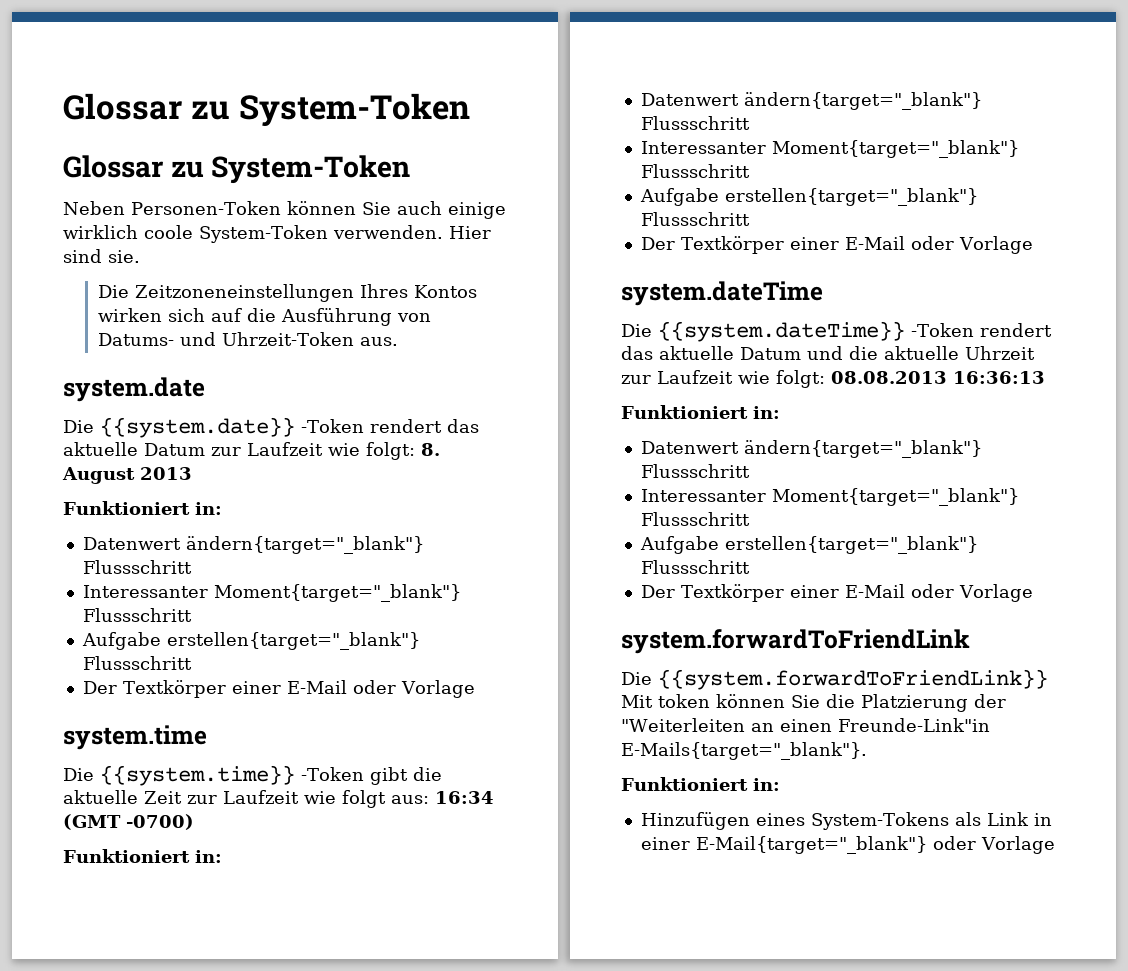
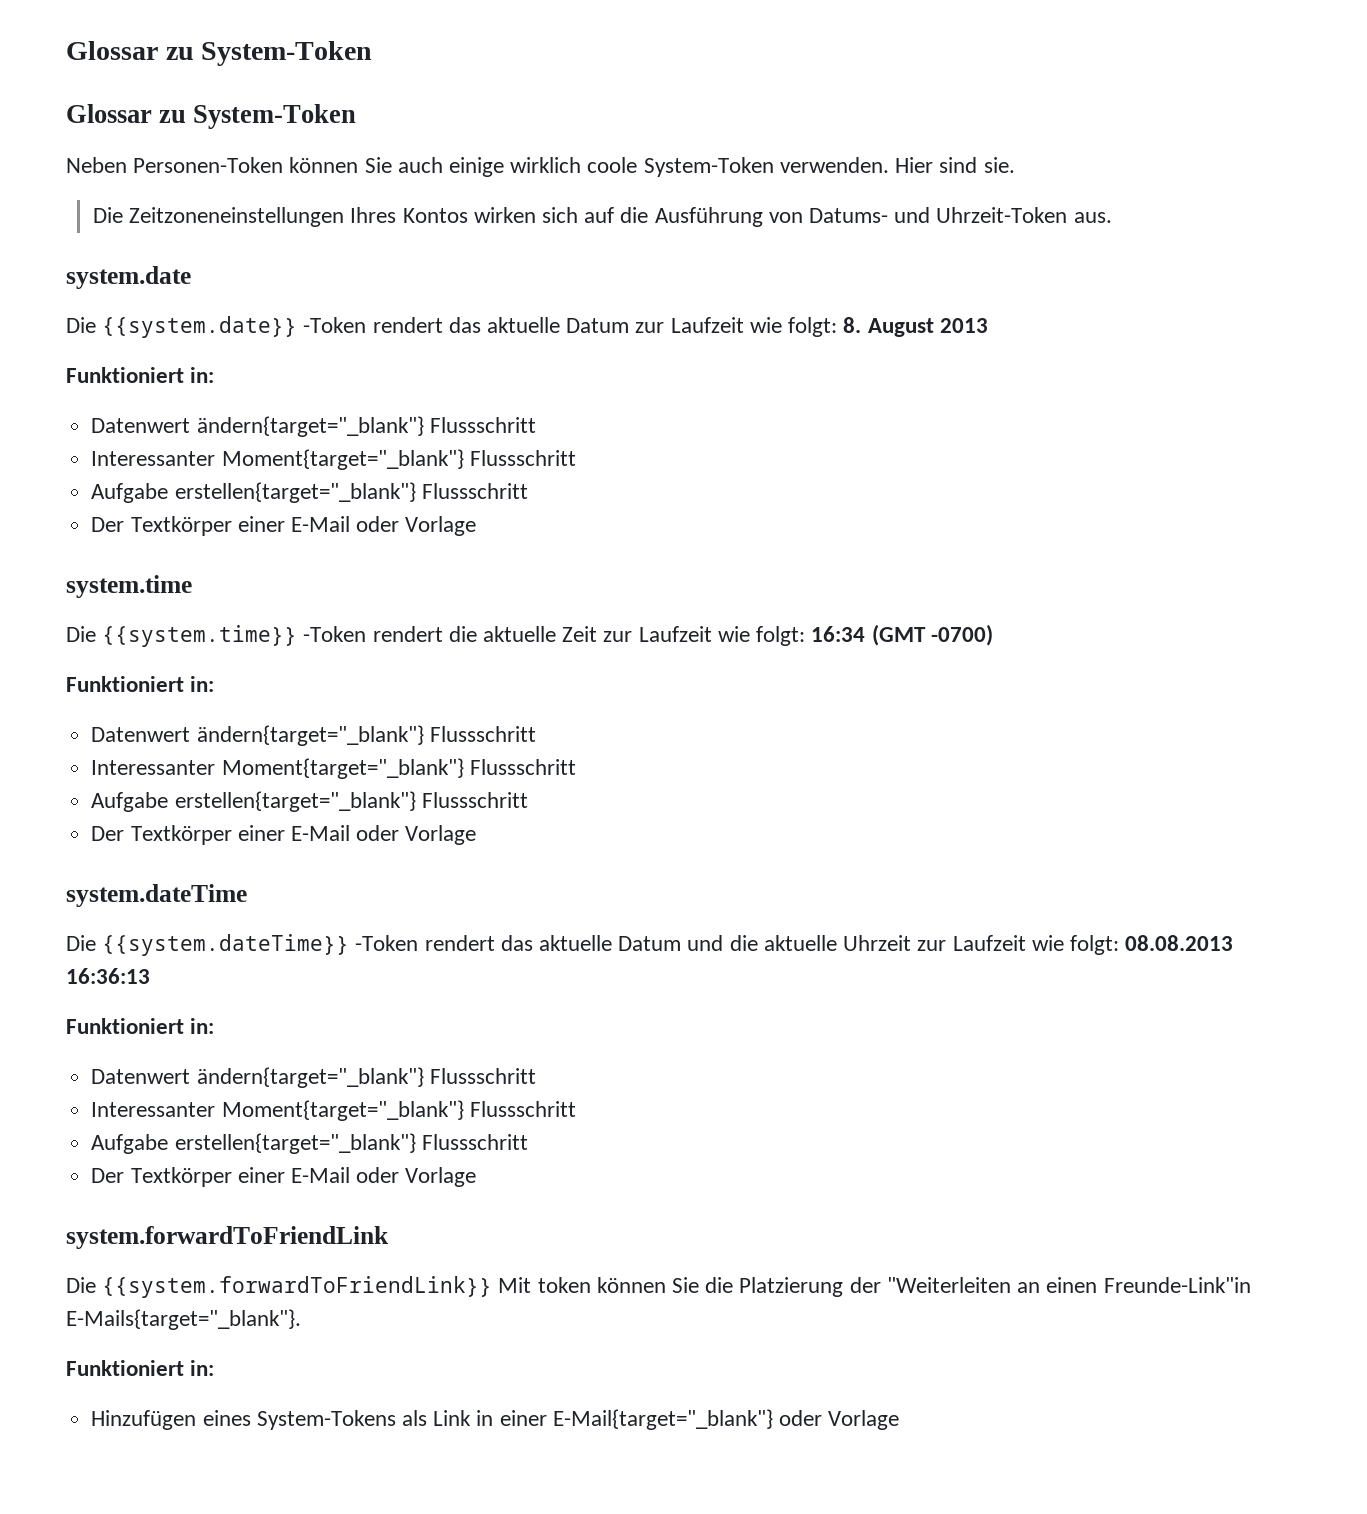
[369,767,408,785] gibt -> [372,626,443,642] rendert
[342,790,429,808] folgt aus: -> [756,626,806,646] folgt:

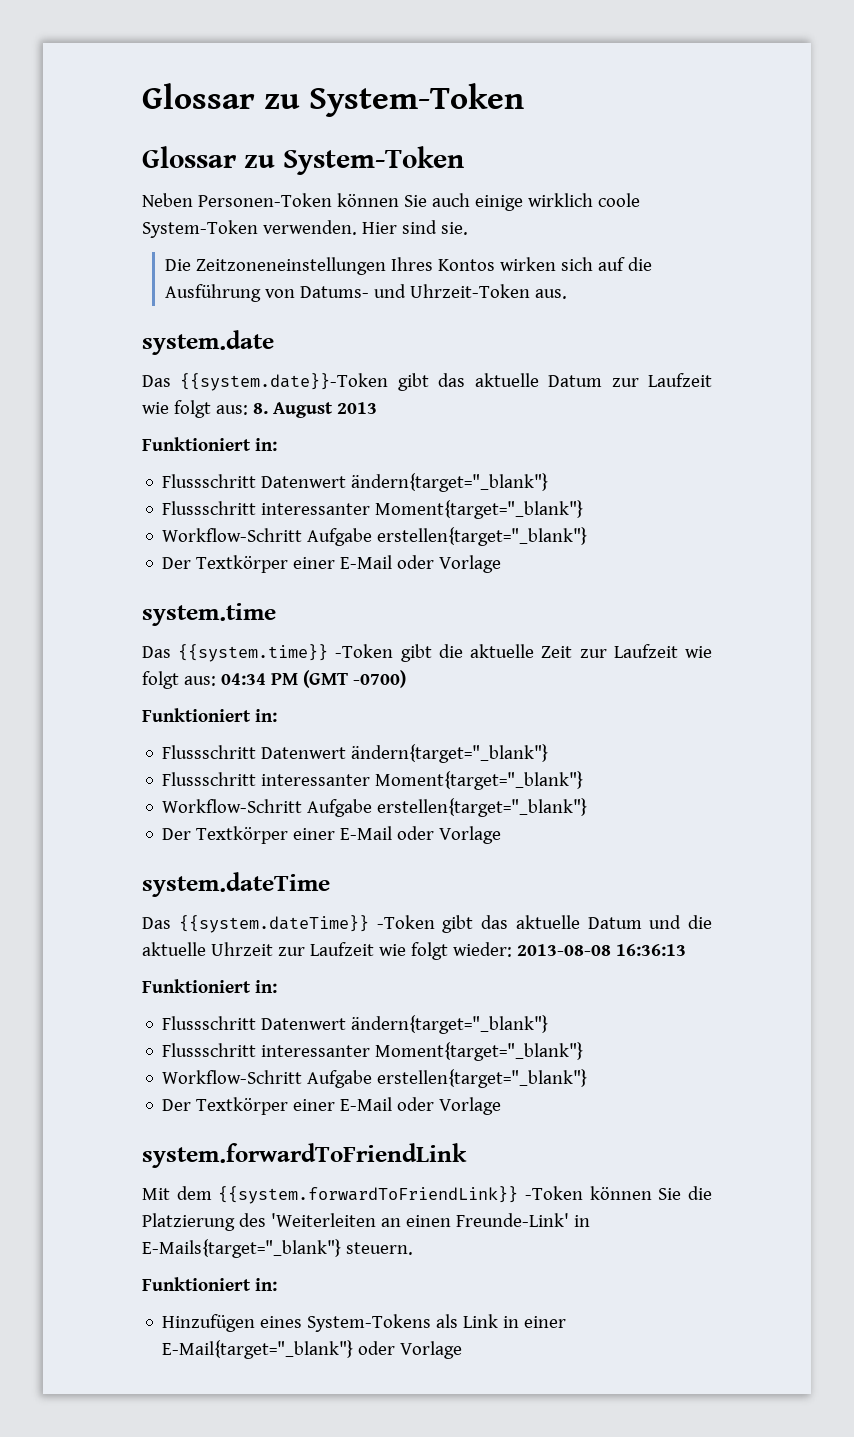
[66,316,443,338] Die {{system.date}} -Token rendert -> [142,373,429,391] Das {{system.date}}-Token gibt
[788,317,838,337] folgt: -> [173,400,248,418] folgt aus:
[91,416,536,437] [91,449,576,470] [91,482,528,503] Datenwert ändern{target="_blank"} Flussschritt // Interessanter Moment{target="_blank"} Flussschritt // Aufgabe erstellen{target="_blank"} Flussschritt -> [162,473,549,492] [162,500,584,519] [162,527,588,546] Flussschritt Datenwert ändern{target="_blank"} // Flussschritt interessanter Moment{target="_blank"} // Workflow-Schritt Aufgabe erstellen{target="_blank"}
[66,626,96,642] Die -> [142,646,171,658] Das
[372,626,443,642] rendert -> [400,644,432,662] gibt
[756,626,866,646] folgt: 16:34 -> [142,671,298,689] folgt aus: 04:34 PM
[91,725,536,746] [91,758,576,779] [91,791,528,812] Datenwert ändern{target="_blank"} Flussschritt // Interessanter Moment{target="_blank"} Flussschritt // Aufgabe erstellen{target="_blank"} Flussschritt -> [162,744,549,763] [162,771,584,790] [162,798,588,817] Flussschritt Datenwert ändern{target="_blank"} // Flussschritt interessanter Moment{target="_blank"} // Workflow-Schritt Aufgabe erstellen{target="_blank"}
[66,935,96,951] Die -> [142,917,171,929] Das
[424,935,495,951] rendert -> [442,915,474,933] gibt
[1069,935,1234,955] folgt: 08.08.2013 -> [410,942,611,960] folgt wieder: 2013-08-08
[91,1067,536,1088] [91,1100,576,1121] [91,1133,528,1154] Datenwert ändern{target="_blank"} Flussschritt // Interessanter Moment{target="_blank"} Flussschritt // Aufgabe erstellen{target="_blank"} Flussschritt -> [162,1015,549,1034] [162,1042,584,1061] [162,1069,588,1088] Flussschritt Datenwert ändern{target="_blank"} // Flussschritt interessanter Moment{target="_blank"} // Workflow-Schritt Aufgabe erstellen{target="_blank"}
[66,1276,1251,1298] [66,1309,301,1330] Die {{system.forwardToFriendLink}} Mit token können Sie die Platzierung der "Weiterleiten an einen Freunde-Link"in E-Mails{target="_blank"}. -> [142,1186,712,1204] [142,1213,590,1231] [142,1239,413,1258] Mit dem {{system.forwardToFriendLink}} -Token können Sie die Platzierung des 'Weiterleiten an einen Freunde-Link' in E-Mails{target="_blank"} steuern.

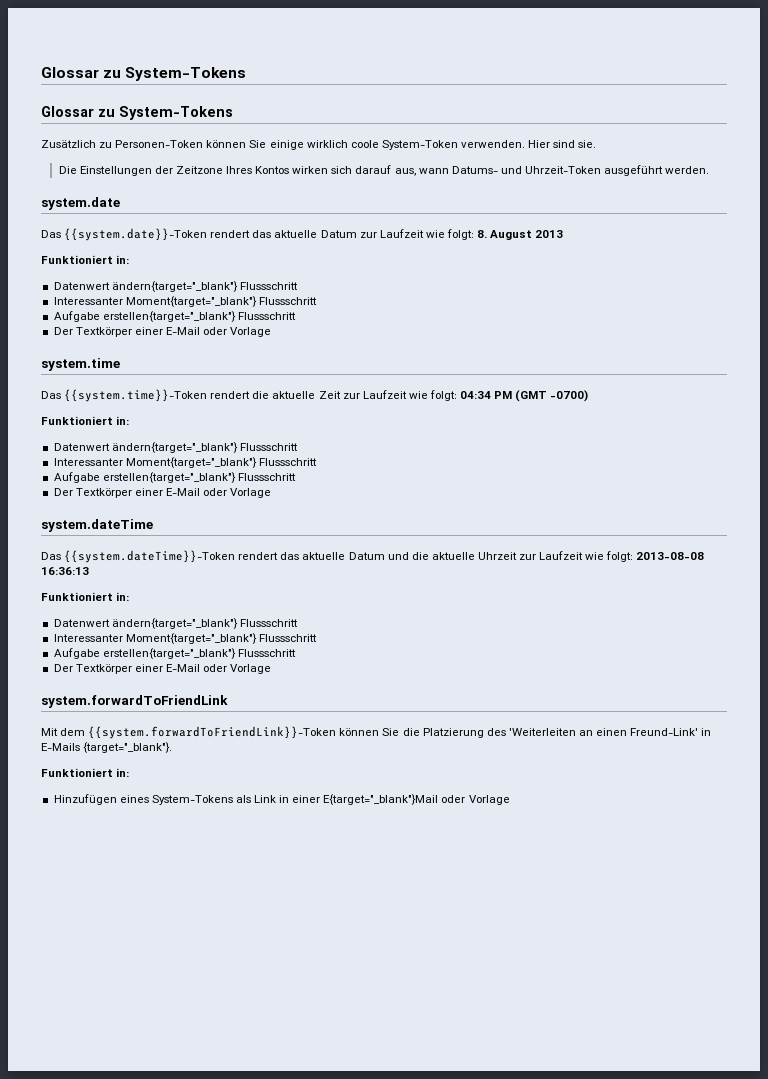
[142,83,525,117] [142,146,464,175] [142,193,193,207] Glossar zu System-Token // Glossar zu System-Token // Neben -> [41,67,247,81] [41,106,233,120] [41,140,113,148] Glossar zu System-Tokens // Glossar zu System-Tokens // Zusätzlich zu
[431,193,470,207] auch -> (267, 144) none
[195,257,386,275] Zeitzoneneinstellungen -> [79,166,223,176] Einstellungen der Zeitzone
[597,257,652,271] [164,284,295,302] auf die Ausführung von -> [355,165,449,176] darauf aus, wann
[534,289,567,299] aus. -> [604,165,710,176] ausgeführt werden.
[397,373,429,391] gibt -> [210,230,251,238] rendert
[173,400,248,418] folgt aus: -> [446,229,474,240] folgt:
[162,473,549,492] [162,500,584,519] [162,527,588,546] Flussschritt Datenwert ändern{target="_blank"} // Flussschritt interessanter Moment{target="_blank"} // Workflow-Schritt Aufgabe erstellen{target="_blank"} -> [53,281,298,292] [53,296,317,307] [53,311,296,322] Datenwert ändern{target="_blank"} Flussschritt // Interessanter Moment{target="_blank"} Flussschritt // Aufgabe erstellen{target="_blank"} Flussschritt
[178,644,432,662] {{system.time}} -Token gibt -> [64,389,251,402] {{system.time}}-Token rendert
[142,671,216,689] folgt aus: -> [429,390,457,401] folgt:
[162,744,549,763] [162,771,584,790] [162,798,588,817] Flussschritt Datenwert ändern{target="_blank"} // Flussschritt interessanter Moment{target="_blank"} // Workflow-Schritt Aufgabe erstellen{target="_blank"} -> [53,442,298,453] [53,457,317,468] [53,472,296,483] Datenwert ändern{target="_blank"} Flussschritt // Interessanter Moment{target="_blank"} Flussschritt // Aufgabe erstellen{target="_blank"} Flussschritt
[178,915,474,933] {{system.dateTime}} -Token gibt -> [64,550,279,563] {{system.dateTime}}-Token rendert
[410,942,512,960] folgt wieder: -> [606,551,634,562] folgt:
[162,1015,549,1034] [162,1042,584,1061] [162,1069,588,1088] Flussschritt Datenwert ändern{target="_blank"} // Flussschritt interessanter Moment{target="_blank"} // Workflow-Schritt Aufgabe erstellen{target="_blank"} -> [53,618,298,629] [53,633,317,644] [53,648,296,659] Datenwert ändern{target="_blank"} Flussschritt // Interessanter Moment{target="_blank"} Flussschritt // Aufgabe erstellen{target="_blank"} Flussschritt
[218,1186,583,1204] {{system.forwardToFriendLink}} -Token -> [88,726,337,739] {{system.forwardToFriendLink}}-Token
[455,1213,590,1227] [142,1239,413,1258] Freunde-Link' in E-Mails{target="_blank"} steuern. -> [630,728,712,736] [41,742,173,753] Freund-Link' in E-Mails {target="_blank"}.
[162,1340,354,1359] E-Mail{target="_blank"} -> [323,794,439,805] E{target="_blank"}Mail

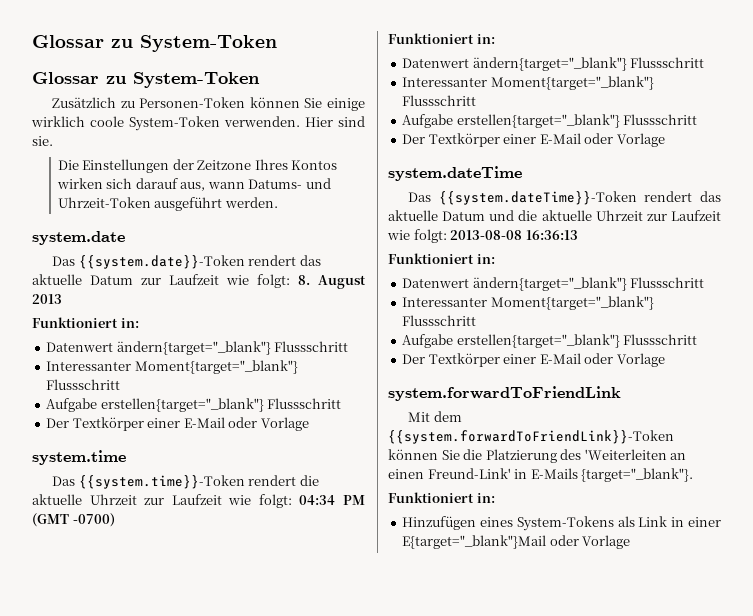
[41,67,247,81] [41,106,233,120] Glossar zu System-Tokens // Glossar zu System-Tokens -> [32,35,277,52] [32,72,260,88] Glossar zu System-Token // Glossar zu System-Token
[318,391,341,399] Zeit -> [89,494,137,505] Uhrzeit

